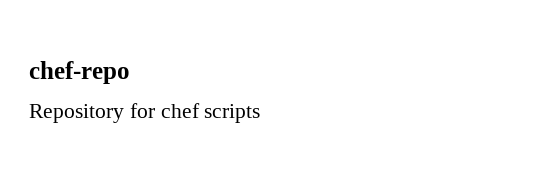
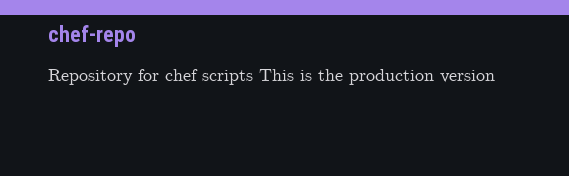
(261, 113) none -> [259,69,495,85] This is the production version

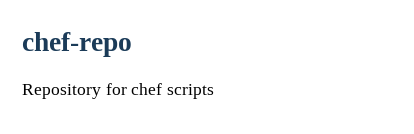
[259,69,495,85] This is the production version -> (215, 91) none

